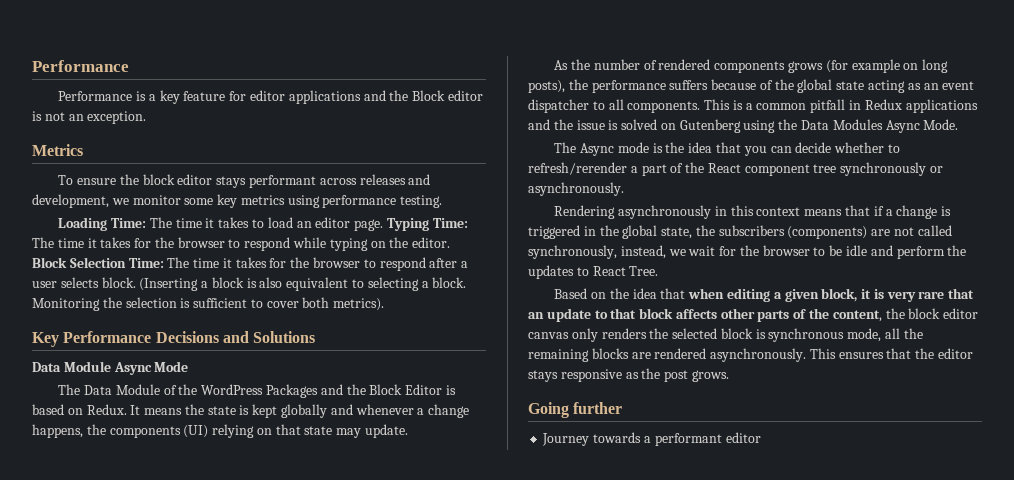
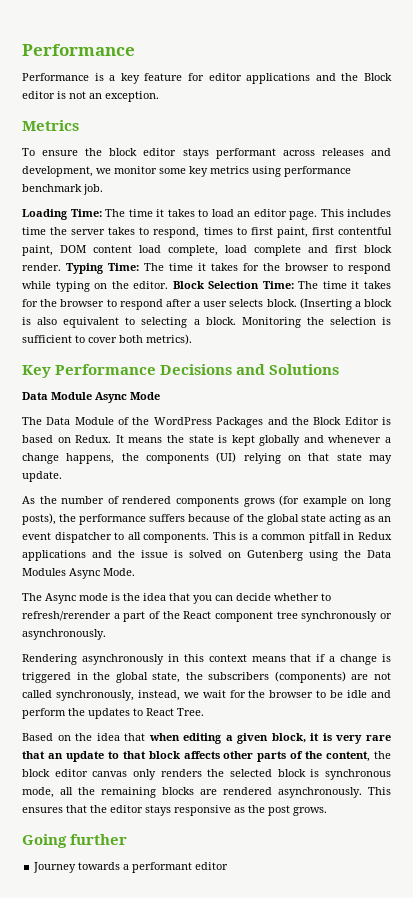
[400,195,443,208] testing. -> [22,184,103,195] benchmark job.
(384, 225) none -> [320,209,391,217] [22,227,392,238] [22,245,392,256] [22,263,61,271] This includes time the server takes to respond, times to first paint, first contentful paint, DOM content load complete, load complete and first block render.

